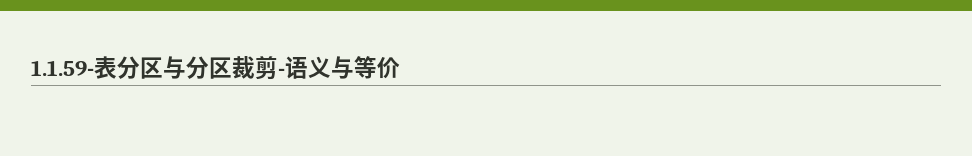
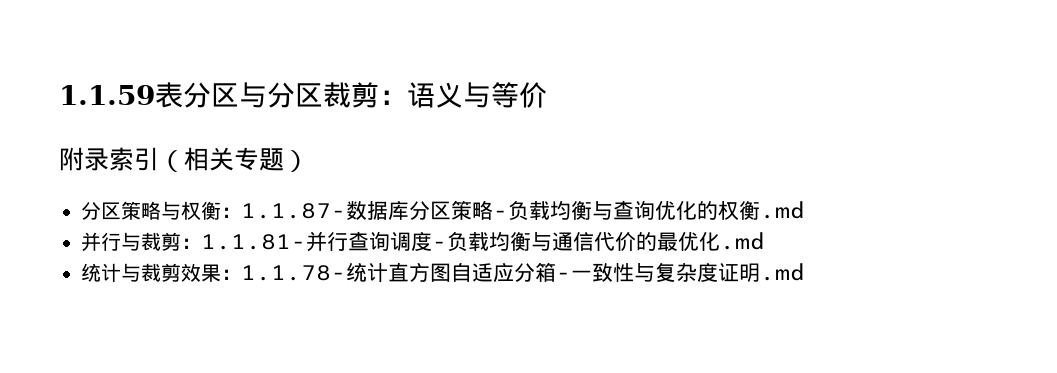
[31,60,94,76] 1.1.59- -> [59,85,155,105] 1.1.59
[278,68,285,76] - -> [379,90,407,105] ：
(400, 68) none -> [59,147,309,172] [81,200,805,221] [81,231,765,252] [81,262,805,283] // 附录索引（相关专题） // 分区策略与权衡：1.1.87-数据库分区策略-负载均衡与查询优化的权衡.md // 并行与裁剪：1.1.81-并行查询调度-负载均衡与通信代价的最优化.md // 统计与裁剪效果：1.1.78-统计直方图自适应分箱-一致性与复杂度证明.md

